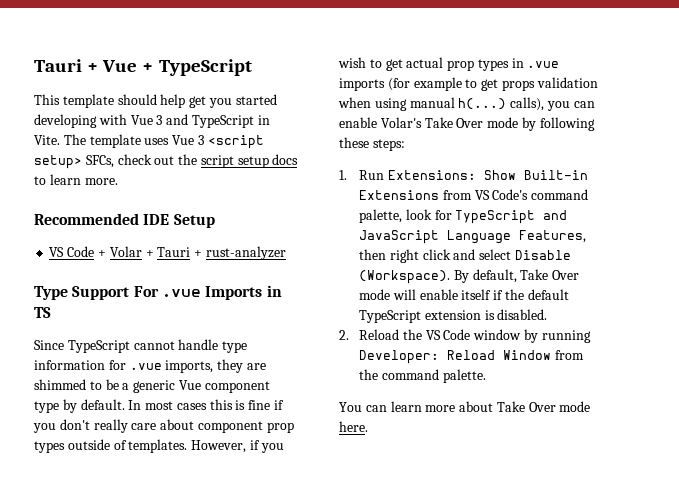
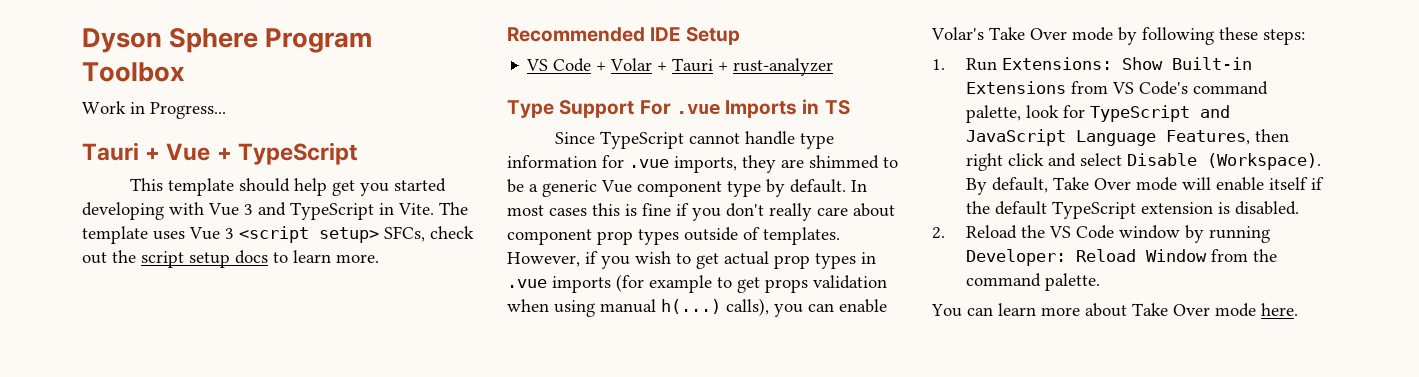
(34, 65) none -> [82,28,373,53] [82,62,185,82] [82,101,226,119] Dyson Sphere Program Toolbox // Work in Progress... //

